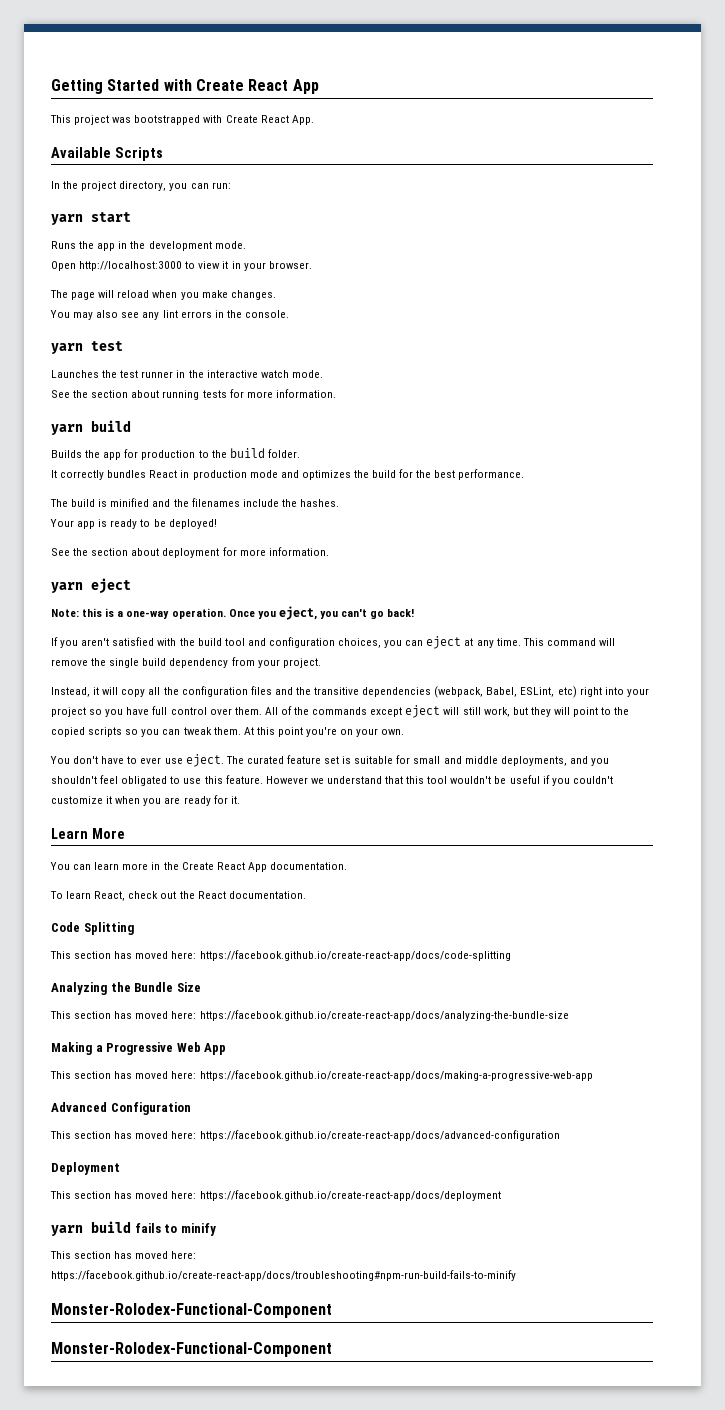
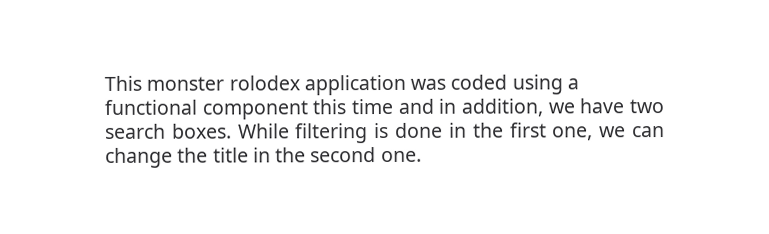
[51,79,319,94] [50,115,314,125] [51,147,163,161] [51,181,231,191] [51,212,131,225] [51,241,246,251] [51,261,312,271] [50,290,276,300] [50,310,289,320] [51,341,123,354] [51,370,323,378] [51,389,336,400] [51,420,131,435] [51,448,300,460] [51,469,525,480] [50,498,339,507] [50,519,217,529] [51,547,329,558] [51,578,131,594] [51,606,415,620] [51,636,615,649] [51,657,321,668] [51,686,649,698] [51,705,630,718] [51,727,405,737] [50,754,609,767] [51,775,613,786] [51,795,240,806] [51,828,125,839] [50,862,347,872] [50,891,306,901] [51,922,134,935] [50,950,511,961] [51,982,201,995] [50,1010,569,1021] [51,1042,227,1055] [50,1070,593,1081] [51,1102,191,1115] [50,1130,560,1141] [51,1162,120,1175] [50,1190,501,1201] [51,1221,216,1236] [50,1251,197,1259] [51,1270,516,1281] [51,1303,332,1318] [51,1342,332,1357] Getting Started with Create React App // This project was bootstrapped with Create React App. // Available Scripts // In the project directory, you can run: // yarn start // Runs the app in the development mode. // Open http://localhost:3000 to view it in your browser. // The page will reload when you make changes. // You may also see any lint errors in the console. // yarn test // Launches the test runner in the interactive watch mode. // See the section about running tests for more information. // yarn build // Builds the app for production to the build folder. // It correctly bundles React in production mode and optimizes the build for the best performance. // The build is minified and the filenames include the hashes. // Your app is ready to be deployed! // See the section about deployment for more information. // yarn eject // Note: this is a one-way operation. Once you eject, you can't go back! // If you aren't satisfied with the build tool and configuration choices, you can eject at any time. This command will remove the single build dependency from your project. // Instead, it will copy all the configuration files and the transitive dependencies (webpack, Babel, ESLint, etc) right into your project so you have full control over them. All of the commands except eject will still work, but they will point to the copied scripts so you can tweak them. At this point you're on your own. // You don't have to ever use eject. The curated feature set is suitable for small and middle deployments, and you shouldn't feel obligated to use this feature. However we understand that this tool wouldn't be useful if you couldn't customize it when you are ready for it. // Learn More // You can learn more in the Create React App documentation. // To learn React, check out the React documentation. // Code Splitting // This section has moved here: https://facebook.github.io/create-react-app/docs/code-splitting // Analyzing the Bundle Size // This section has moved here: https://facebook.github.io/create-react-app/docs/analyzing-the-bundle-size // Making a Progressive Web App // This section has moved here: https://facebook.github.io/create-react-app/docs/making-a-progressive-web-app // Advanced Configuration // This section has moved here: https://facebook.github.io/create-react-app/docs/advanced-configuration // Deployment // This section has moved here: https://facebook.github.io/create-react-app/docs/deployment // yarn build fails to minify // This section has moved here: https://facebook.github.io/create-react-app/docs/troubleshooting#npm-run-build-fails-to-minify // Monster-Rolodex-Functional-Component // Monster-Rolodex-Functional-Component -> [104,74,579,96] [104,98,665,120] [105,122,666,144] [105,147,422,168] This monster rolodex application was coded using a functional component this time and in addition, we have two search boxes. While filtering is done in the first one, we can change the title in the second one.

